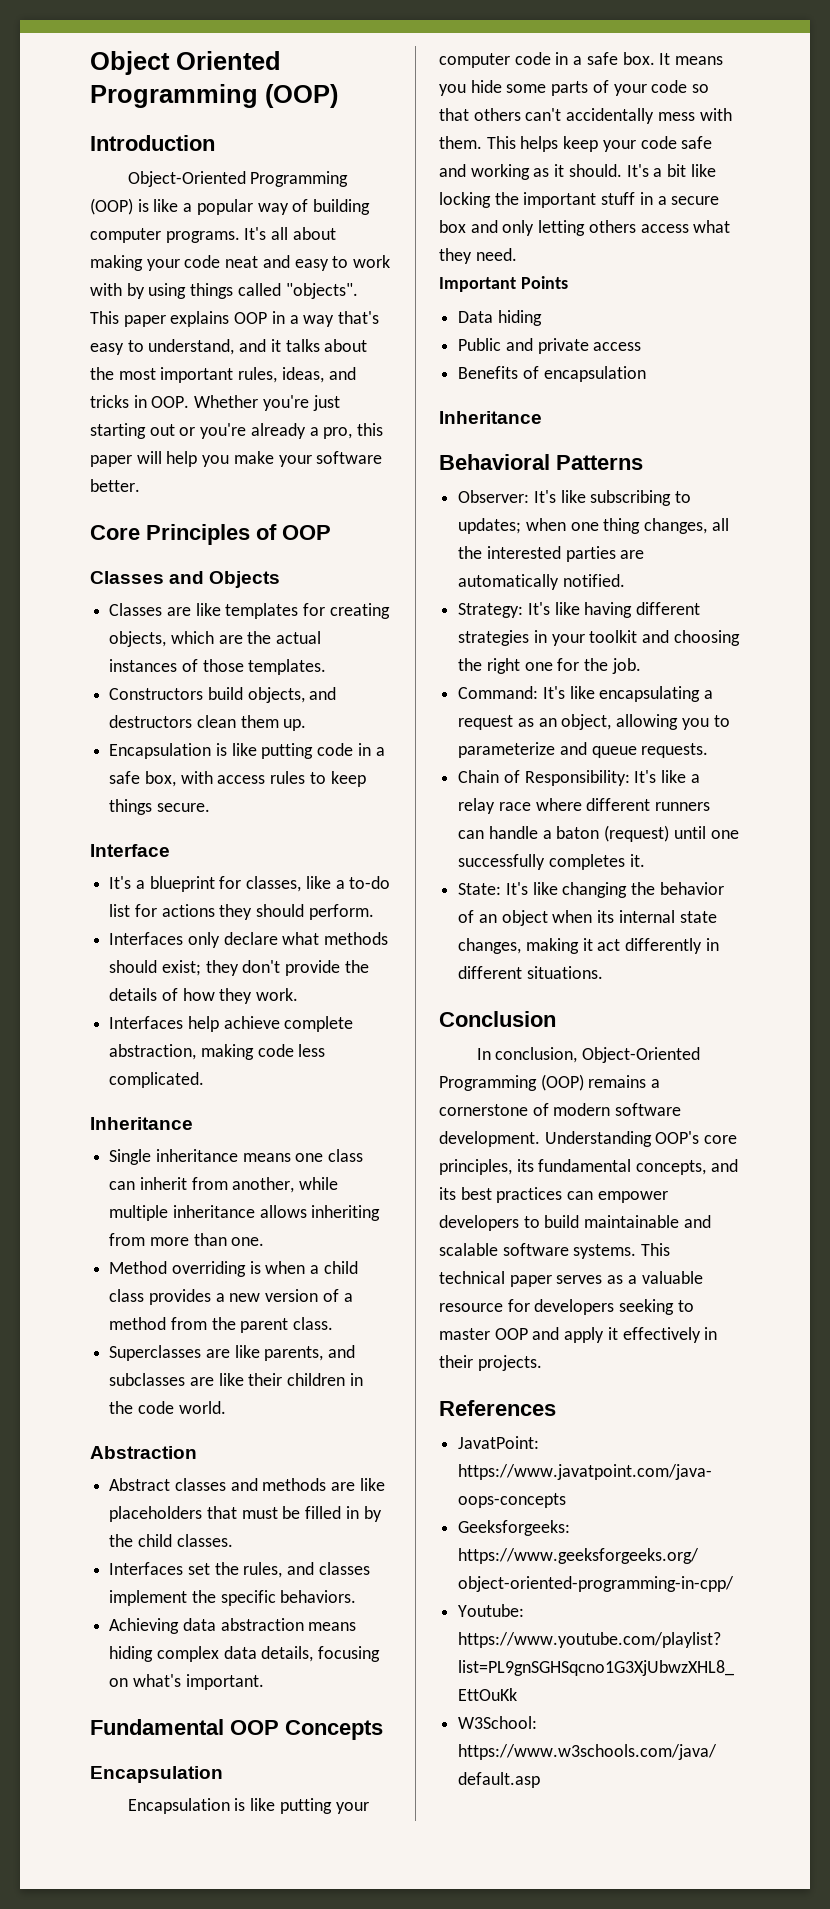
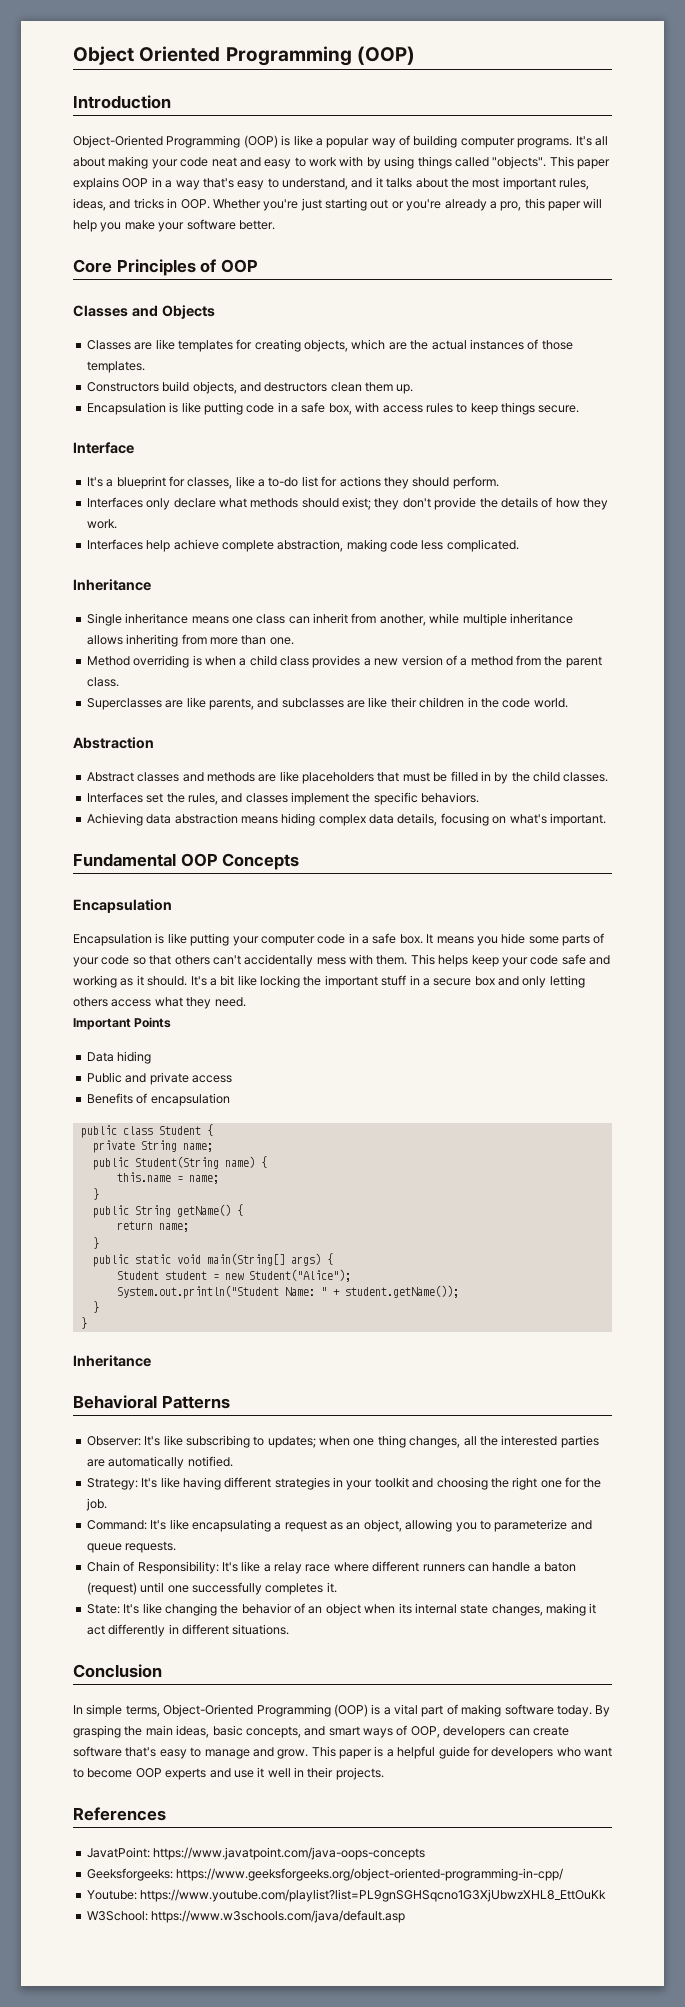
(646, 374) none -> [80,1124,213,1138] [92,1140,213,1153] [92,1156,267,1170] [116,1172,219,1184] [92,1188,99,1200] [92,1204,243,1218] [116,1221,189,1232] [92,1237,99,1249] [92,1253,333,1267] [116,1269,351,1282] [116,1285,459,1299] [92,1301,99,1313] [80,1317,87,1329] // public class Student { // private String name; // public Student(String name) { // this.name = name; // } // public String getName() { // return name; // } // public static void main(String[] args) { // Student student = new Student("Alice"); // System.out.println("Student Name: " + student.getName()); // } // }
[495,1047,701,1063] [439,1074,661,1091] [439,1103,682,1116] [439,1131,738,1147] [439,1159,738,1175] [439,1187,668,1203] [439,1215,711,1231] [439,1243,671,1259] [439,1271,703,1287] [439,1299,694,1315] [439,1327,701,1343] conclusion, Object-Oriented Programming (OOP) remains a cornerstone of modern software development. Understanding OOP's core principles, its fundamental concepts, and its best practices can empower developers to build maintainable and scalable software systems. This technical paper serves as a valuable resource for developers seeking to master OOP and apply it effectively -> [86,1704,611,1717] [73,1725,569,1738] [73,1746,612,1759] [73,1767,291,1780] simple terms, Object-Oriented Programming (OOP) is a vital part of making software today. By grasping the main ideas, basic concepts, and smart ways of OOP, developers can create software that's easy to manage and grow. This paper is a helpful guide for developers who want to become OOP experts and use it well

